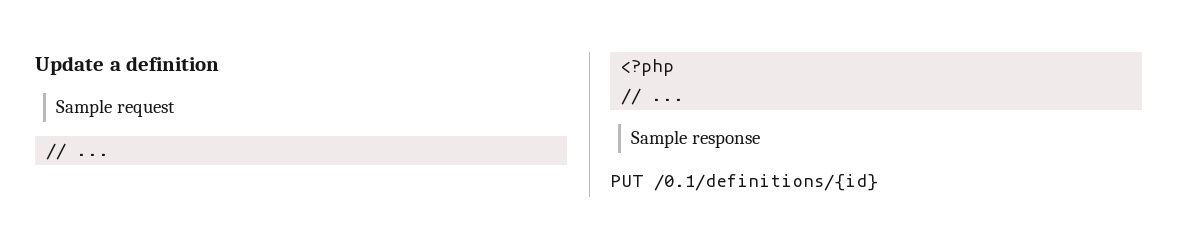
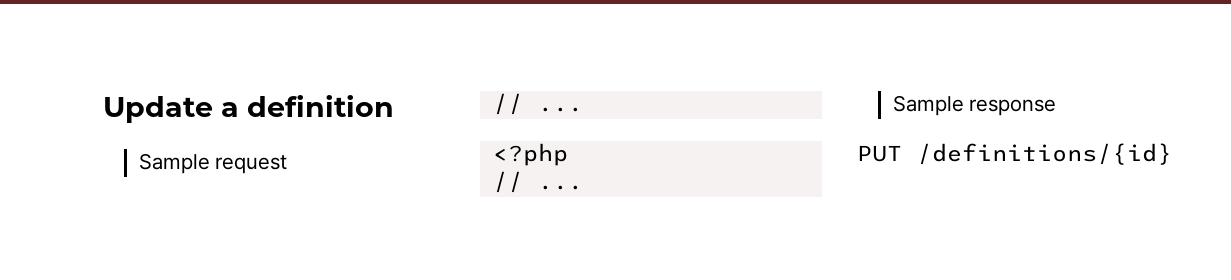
[654,174,878,191] /0.1/definitions/{id} -> [917,143,1172,165] /definitions/{id}

